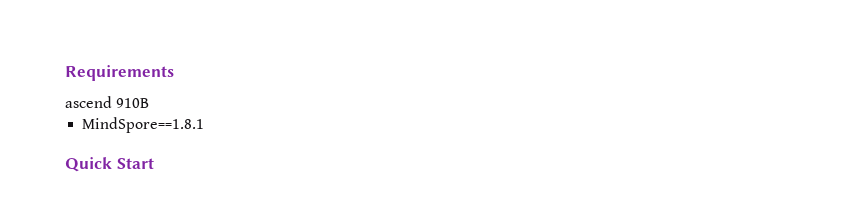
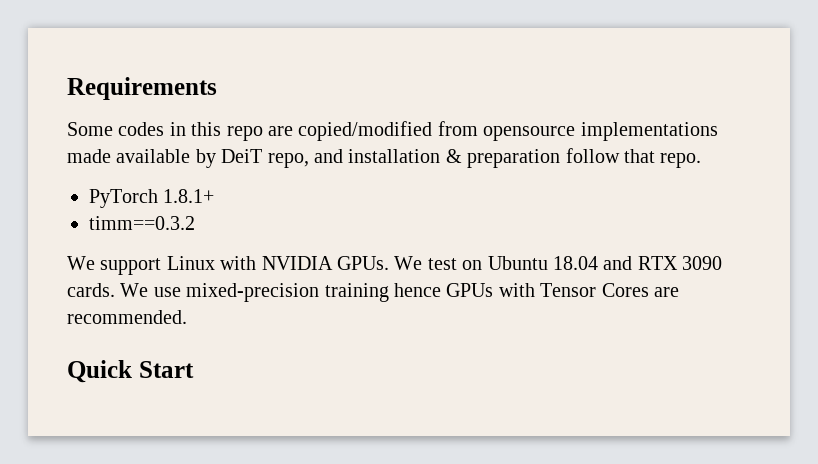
[65,96,150,108] [82,117,205,133] ascend 910B // MindSpore==1.8.1 -> [67,121,718,141] [67,148,702,168] [89,189,215,208] [89,216,195,230] [67,256,723,275] [67,283,679,302] [67,310,187,324] Some codes in this repo are copied/modified from opensource implementations made available by DeiT repo, and installation & preparation follow that repo. // PyTorch 1.8.1+ // timm==0.3.2 // We support Linux with NVIDIA GPUs. We test on Ubuntu 18.04 and RTX 3090 cards. We use mixed-precision training hence GPUs with Tensor Cores are recommended.

